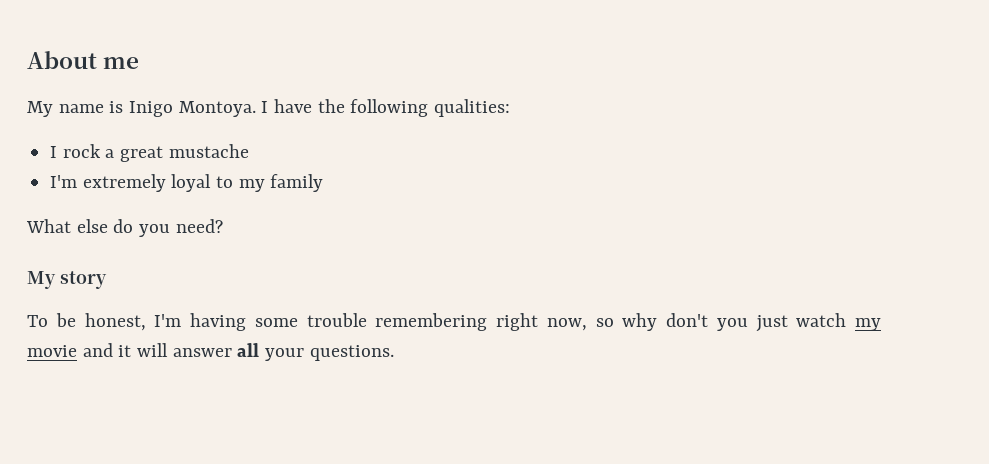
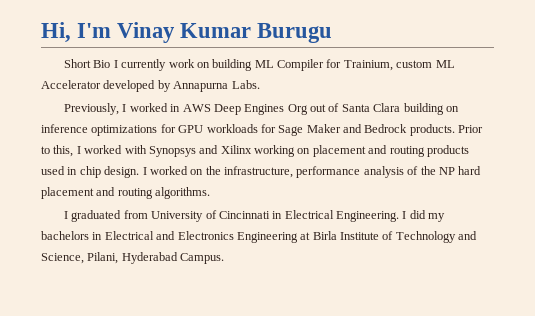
[27,51,140,69] [27,99,511,117] [50,144,249,162] [50,174,324,192] [26,219,223,237] [27,271,107,289] [27,313,881,332] [27,343,394,361] About me // My name is Inigo Montoya. I have the following qualities: // I rock a great mustache // I'm extremely loyal to my family // What else do you need? // My story // To be honest, I'm having some trouble remembering right now, so why don't you just watch my movie and it will answer all your questions. -> [41,22,333,43] [64,59,455,71] [41,80,260,92] [64,103,459,115] [41,124,484,136] [41,145,469,157] [41,166,482,178] [41,187,211,199] [64,210,446,222] [41,231,478,243] [41,252,225,264] Hi, I'm Vinay Kumar Burugu // Short Bio I currently work on building ML Compiler for Trainium, custom ML Accelerator developed by Annapurna Labs. // Previously, I worked in AWS Deep Engines Org out of Santa Clara building on inference optimizations for GPU workloads for Sage Maker and Bedrock products. Prior to this, I worked with Synopsys and Xilinx working on placement and routing products used in chip design. I worked on the infrastructure, performance analysis of the NP hard placement and routing algorithms. // I graduated from University of Cincinnati in Electrical Engineering. I did my bachelors in Electrical and Electronics Engineering at Birla Institute of Technology and Science, Pilani, Hyderabad Campus.

